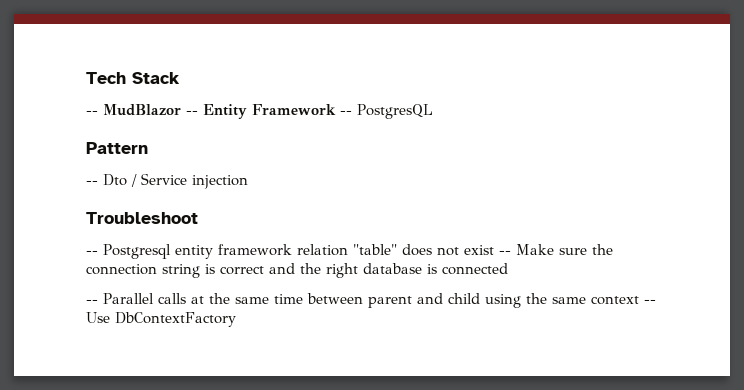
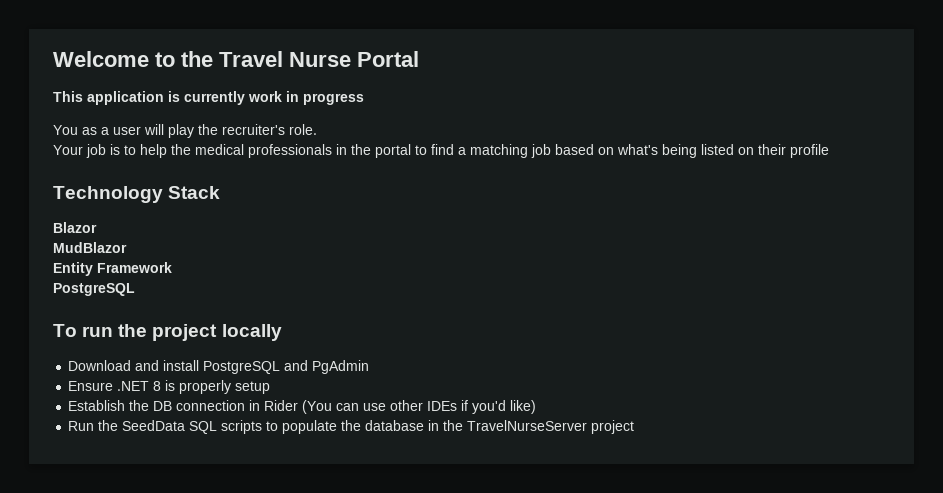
[86,72,126,84] Tech -> [53,51,419,67] [53,91,364,105] [53,124,317,138] [53,144,829,158] [53,186,163,203] Welcome to the Travel Nurse Portal // This application is currently work in progress // You as a user will play the recruiter's role. // Your job is to help the medical professionals in the portal to find a matching job based on what's being listed on their profile // Technology
[86,110,98,115] -- -> [53,222,97,233] Blazor //
[186,110,198,115] -- -> (127, 247) //
[340,104,433,119] [86,142,148,154] [86,173,248,189] [86,212,198,224] [86,244,613,259] [86,263,508,278] [86,293,656,308] [86,312,236,327] -- PostgresQL // Pattern // -- Dto / Service injection // Troubleshoot // -- Postgresql entity framework relation "table" does not exist -- Make sure the connection string is correct and the right database is connected // -- Parallel calls at the same time between parent and child using the same context -- Use DbContextFactory -> [53,283,135,296] [53,324,282,341] [68,360,370,374] [68,380,271,394] [68,400,537,414] [68,420,635,434] // PostgreSQL // To run the project locally // Download and install PostgreSQL and PgAdmin // Ensure .NET 8 is properly setup // Establish the DB connection in Rider (You can use other IDEs if you'd like) // Run the SeedData SQL scripts to populate the database in the TravelNurseServer project

